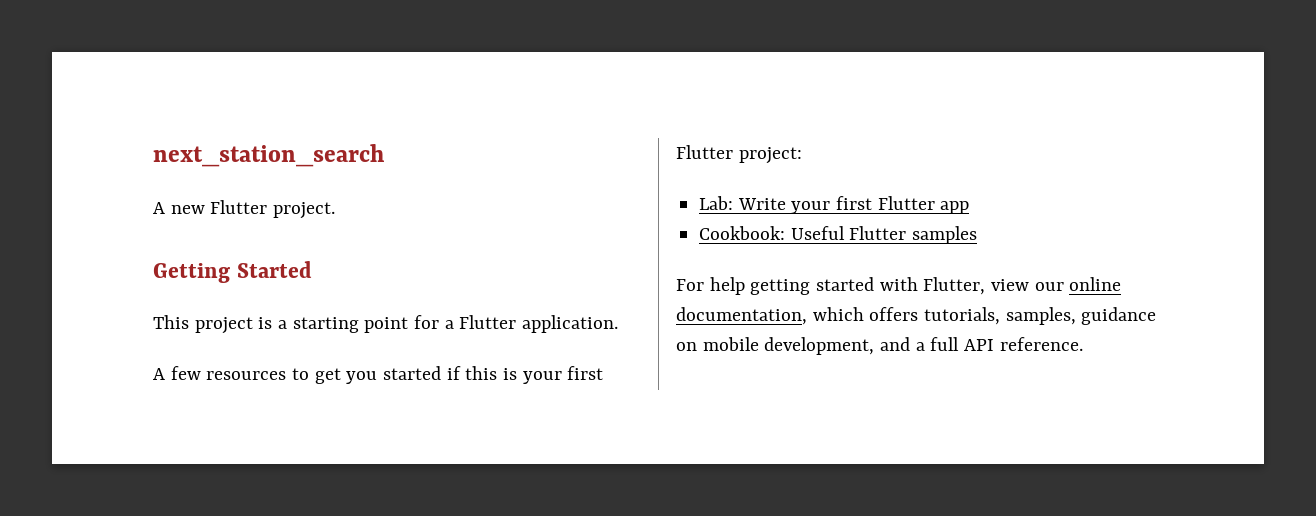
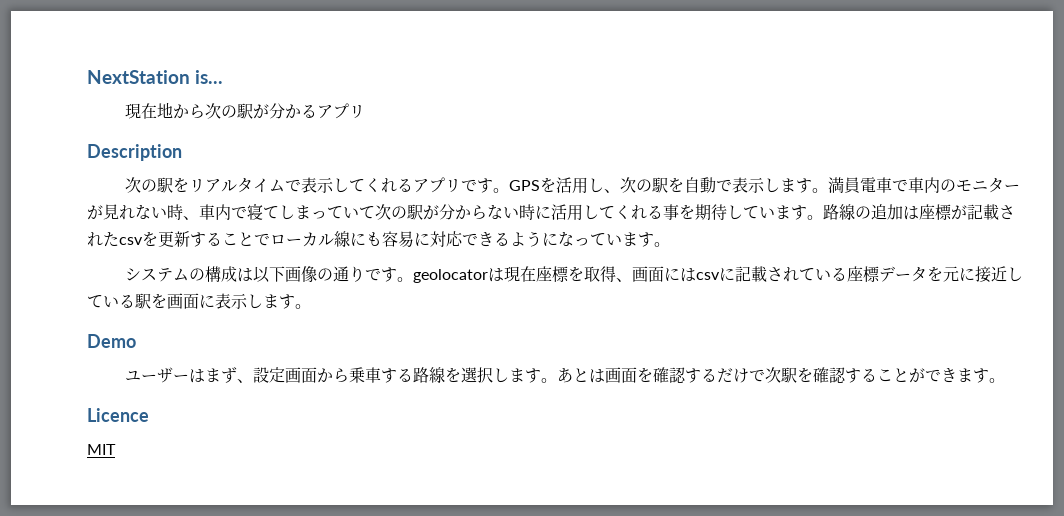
[153,144,384,167] [153,200,336,219] [153,261,312,283] [153,315,619,334] [153,366,604,384] [676,145,802,164] [699,196,970,214] [699,226,978,244] [676,277,1122,295] [676,307,1157,325] [676,337,1083,355] next_station_search // A new Flutter project. // Getting Started // This project is a starting point for a Flutter application. // A few resources to get you started if this is your first Flutter project: // Lab: Write your first Flutter app // Cookbook: Useful Flutter samples // For help getting started with Flutter, view our online documentation, which offers tutorials, samples, guidance on mobile development, and a full API reference. -> [87,70,223,84] [125,102,366,119] [87,144,182,161] [125,177,1021,194] [87,203,1015,221] [87,231,670,248] [125,266,1024,283] [87,293,311,309] [87,334,136,348] [125,367,1006,383] [87,408,149,422] [87,444,116,455] NextStation is... // 現在地から次の駅が分かるアプリ // Description // 次の駅をリアルタイムで表示してくれるアプリです。GPSを活用し、次の駅を自動で表示します。満員電車で車内のモニターが見れない時、車内で寝てしまっていて次の駅が分からない時に活用してくれる事を期待しています。路線の追加は座標が記載されたcsvを更新することでローカル線にも容易に対応できるようになっています。 // システムの構成は以下画像の通りです。geolocatorは現在座標を取得、画面にはcsvに記載されている座標データを元に接近している駅を画面に表示します。 // Demo // ユーザーはまず、設定画面から乗車する路線を選択します。あとは画面を確認するだけで次駅を確認することができます。 // Licence // MIT

